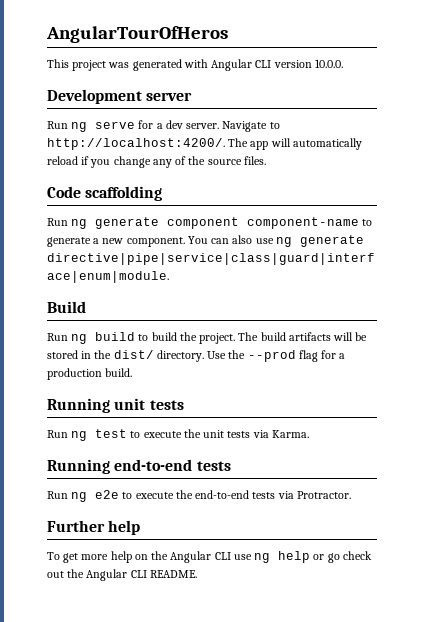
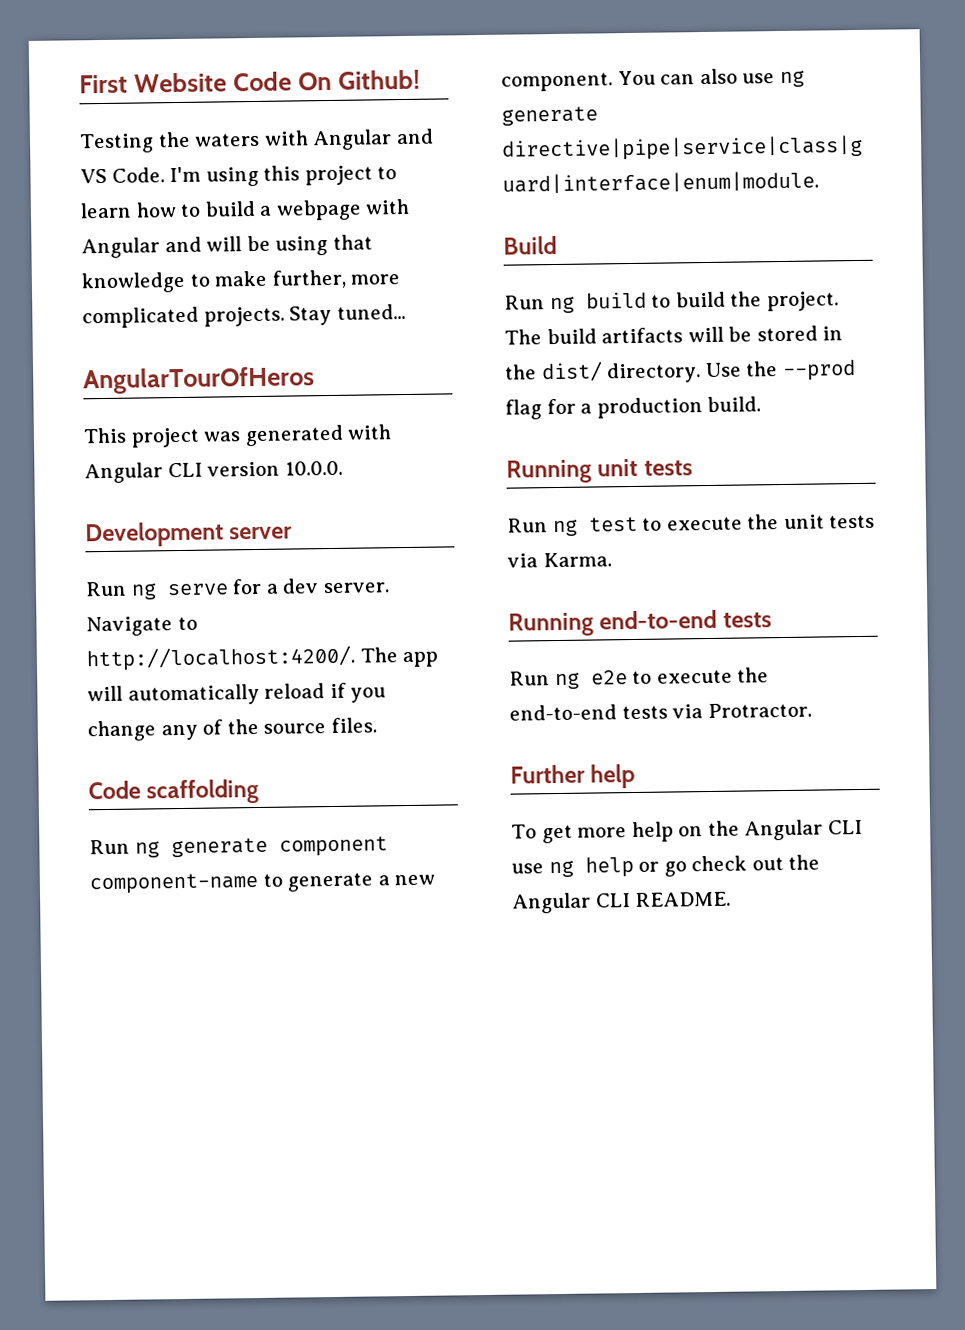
(46, 34) none -> [79,69,420,94] [79,128,434,154] [80,165,398,187] [80,198,411,221] [81,234,373,259] [81,269,401,294] [82,303,406,329] First Website Code On Github! // Testing the waters with Angular and VS Code. I'm using this project to learn how to build a webpage with Angular and will be using that knowledge to make further, more complicated projects. Stay tuned... //

